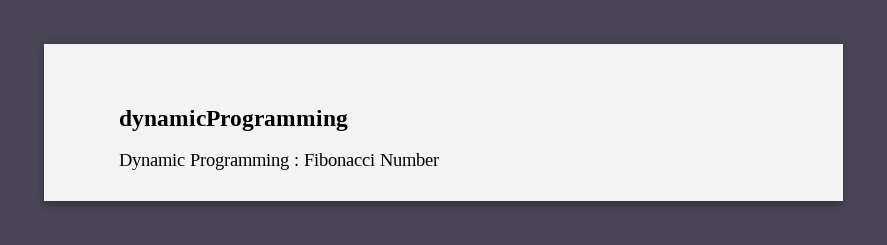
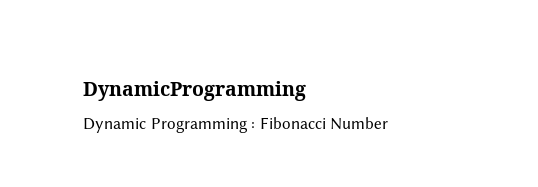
[119,110,348,131] dynamicProgramming -> [83,81,306,101] DynamicProgramming

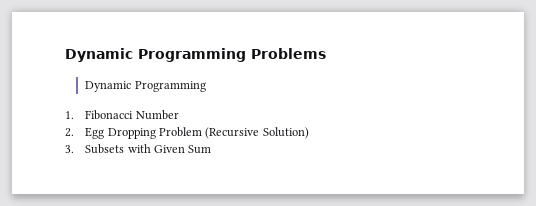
[83,81,306,101] [83,118,256,133] DynamicProgramming // Dynamic Programming : -> [65,48,326,62] [85,81,206,92] [65,111,74,119] Dynamic Programming Problems // Dynamic Programming // 1.
(389, 123) none -> [65,127,309,139] [65,144,212,154] // 2. Egg Dropping Problem (Recursive Solution) // 3. Subsets with Given Sum

